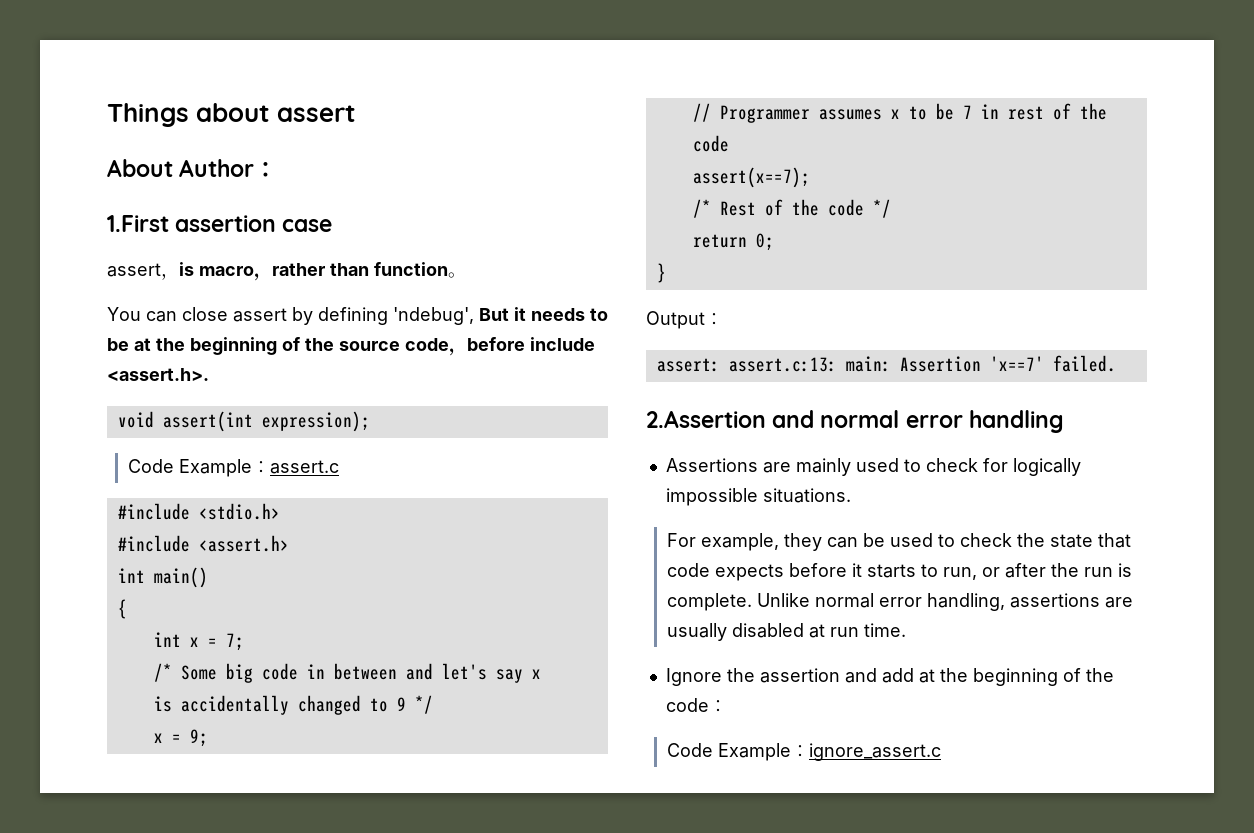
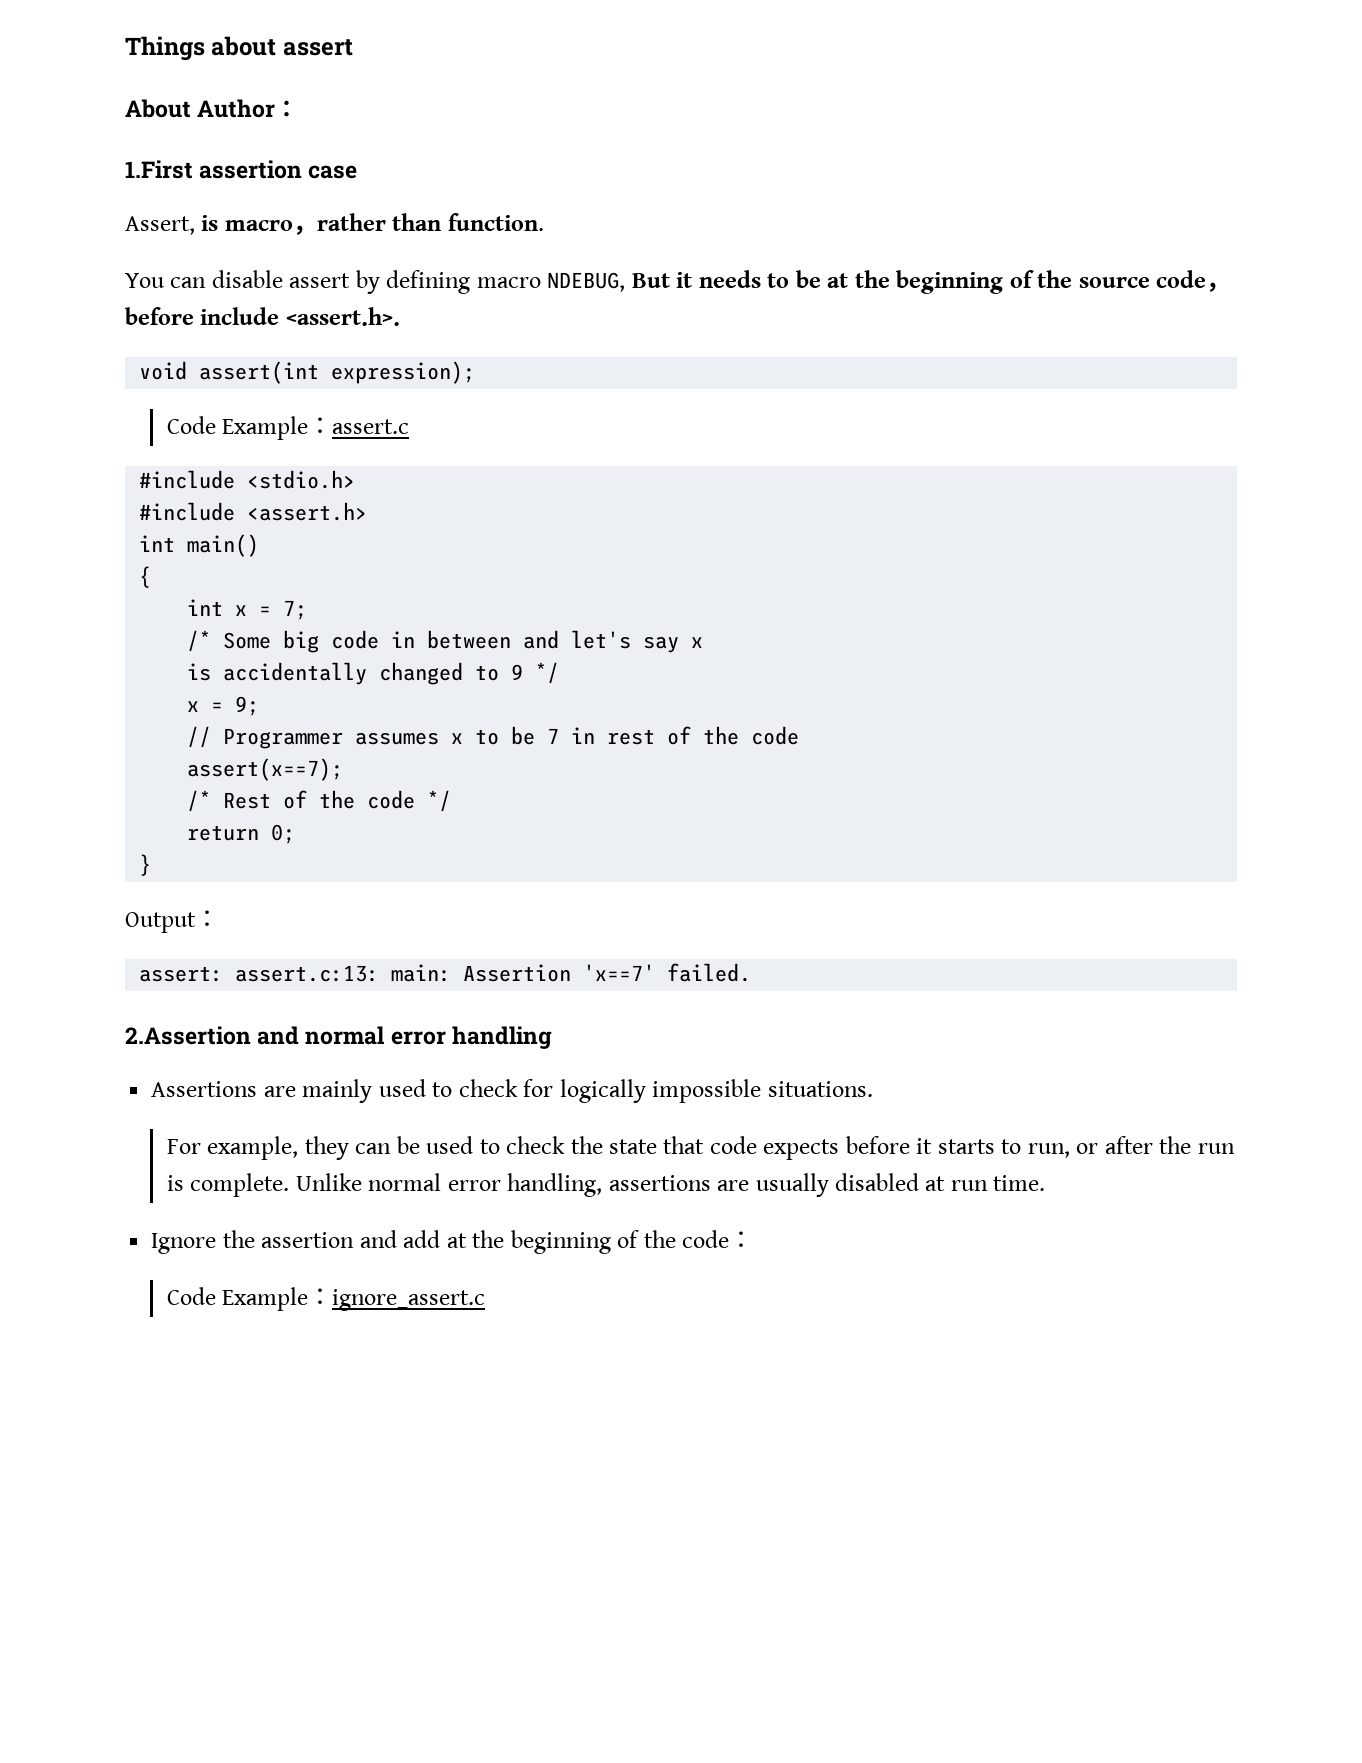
[107,263,179,280] assert， -> [125,216,195,235] Assert,
[374,262,466,278] function。 -> [447,213,544,231] function.
[182,307,228,321] close -> [211,270,283,288] disable
[393,307,474,325] 'ndebug', -> [476,272,626,292] macro NDEBUG,

